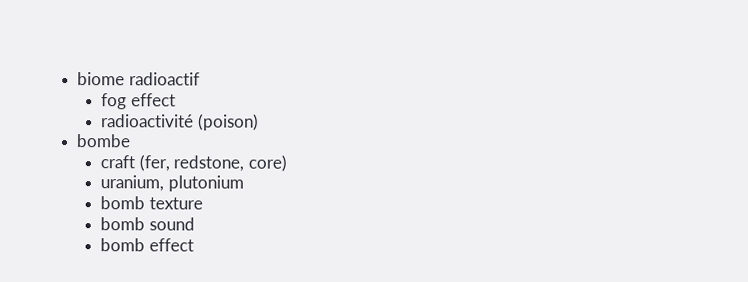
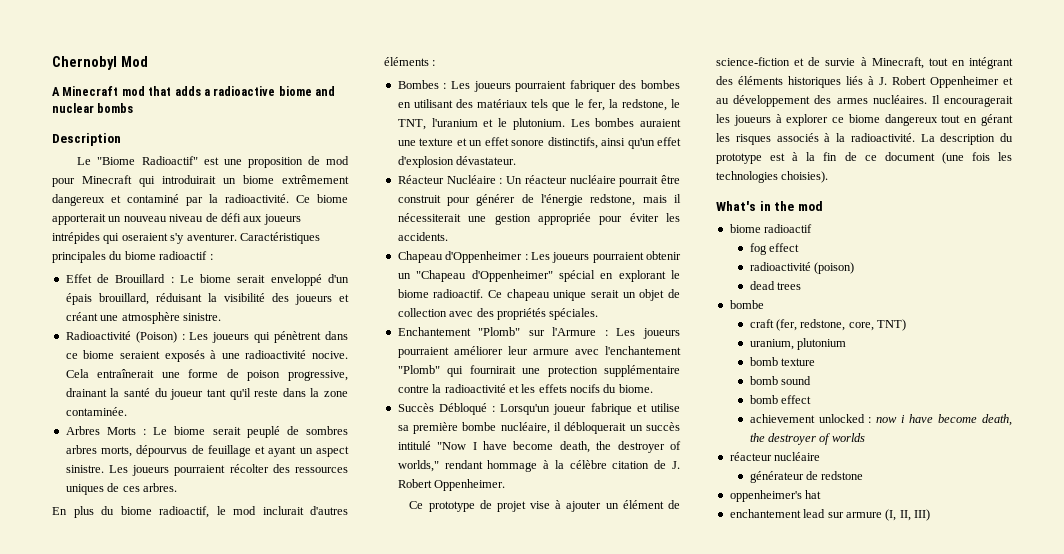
(77, 79) none -> [52,56,148,70] [52,86,335,96] [52,103,134,113] [52,133,121,146] [77,156,350,168] [52,175,349,187] [52,194,348,206] [52,213,301,225] [52,232,320,244] [52,251,213,263] [65,274,349,286] [65,293,349,305] [65,312,221,324] [65,331,348,343] [65,350,348,362] [65,369,348,381] [65,388,348,400] [65,407,127,416] [65,426,348,438] [65,445,349,457] [65,464,348,476] [65,483,177,495] [52,506,348,518] [384,57,436,66] [397,80,680,92] [397,99,680,111] [397,118,681,130] [397,137,681,149] [397,156,517,168] [397,175,680,187] [397,194,681,206] [397,213,680,225] [397,232,448,241] [397,251,681,263] [397,270,680,282] [397,289,680,301] [397,308,599,320] [397,327,680,339] [397,346,681,358] [397,365,680,377] [397,384,653,393] [397,403,680,415] [397,422,680,434] [397,441,681,453] [397,460,680,472] [397,479,506,491] [409,500,680,512] [716,57,1013,69] [716,76,1013,88] [716,95,1013,107] [716,114,1013,126] [716,133,1013,145] [716,152,1012,164] [716,171,829,183] [716,201,823,211] Chernobyl Mod // A Minecraft mod that adds a radioactive biome and nuclear bombs // Description // Le "Biome Radioactif" est une proposition de mod pour Minecraft qui introduirait un biome extrêmement dangereux et contaminé par la radioactivité. Ce biome apporterait un nouveau niveau de défi aux joueurs intrépides qui oseraient s'y aventurer. Caractéristiques principales du biome radioactif : // Effet de Brouillard : Le biome serait enveloppé d'un épais brouillard, réduisant la visibilité des joueurs et créant une atmosphère sinistre. // Radioactivité (Poison) : Les joueurs qui pénètrent dans ce biome seraient exposés à une radioactivité nocive. Cela entraînerait une forme de poison progressive, drainant la santé du joueur tant qu'il reste dans la zone contaminée. // Arbres Morts : Le biome serait peuplé de sombres arbres morts, dépourvus de feuillage et ayant un aspect sinistre. Les joueurs pourraient récolter des ressources uniques de ces arbres. // En plus du biome radioactif, le mod inclurait d'autres éléments : // Bombes : Les joueurs pourraient fabriquer des bombes en utilisant des matériaux tels que le fer, la redstone, le TNT, l'uranium et le plutonium. Les bombes auraient une texture et un effet sonore distinctifs, ainsi qu'un effet d'explosion dévastateur. // Réacteur Nucléaire : Un réacteur nucléaire pourrait être construit pour générer de l'énergie redstone, mais il nécessiterait une gestion appropriée pour éviter les accidents. // Chapeau d'Oppenheimer : Les joueurs pourraient obtenir un "Chapeau d'Oppenheimer" spécial en explorant le biome radioactif. Ce chapeau unique serait un objet de collection avec des propriétés spéciales. // Enchantement "Plomb" sur l'Armure : Les joueurs pourraient améliorer leur armure avec l'enchantement "Plomb" qui fournirait une protection supplémentaire contre la radioactivité et les effets nocifs du biome. // Succès Débloqué : Lorsqu'un joueur fabrique et utilise sa première bombe nucléaire, il débloquerait un succès intitulé "Now I have become death, the destroyer of worlds," rendant hommage à la célèbre citation de J. Robert Oppenheimer. // Ce prototype de projet vise à ajouter un élément de science-fiction et de survie à Minecraft, tout en intégrant des éléments historiques liés à J. Robert Oppenheimer et au développement des armes nucléaires. Il encouragerait les joueurs à explorer ce biome dangereux tout en gérant les risques associés à la radioactivité. La description du prototype est à la fin de ce document (une fois les technologies choisies). // What's in the mod //
(259, 122) none -> [749,281,801,290] // dead trees
[247,154,287,172] core) -> [848,319,907,331] core, TNT)
(194, 245) none -> [749,414,1012,426] [749,433,865,445] [729,452,821,461] [749,471,864,483] [729,490,822,502] [729,509,930,521] // achievement unlocked : now i have become death, the destroyer of worlds // réacteur nucléaire // générateur de redstone // oppenheimer's hat // enchantement lead sur armure (I, II, III)

